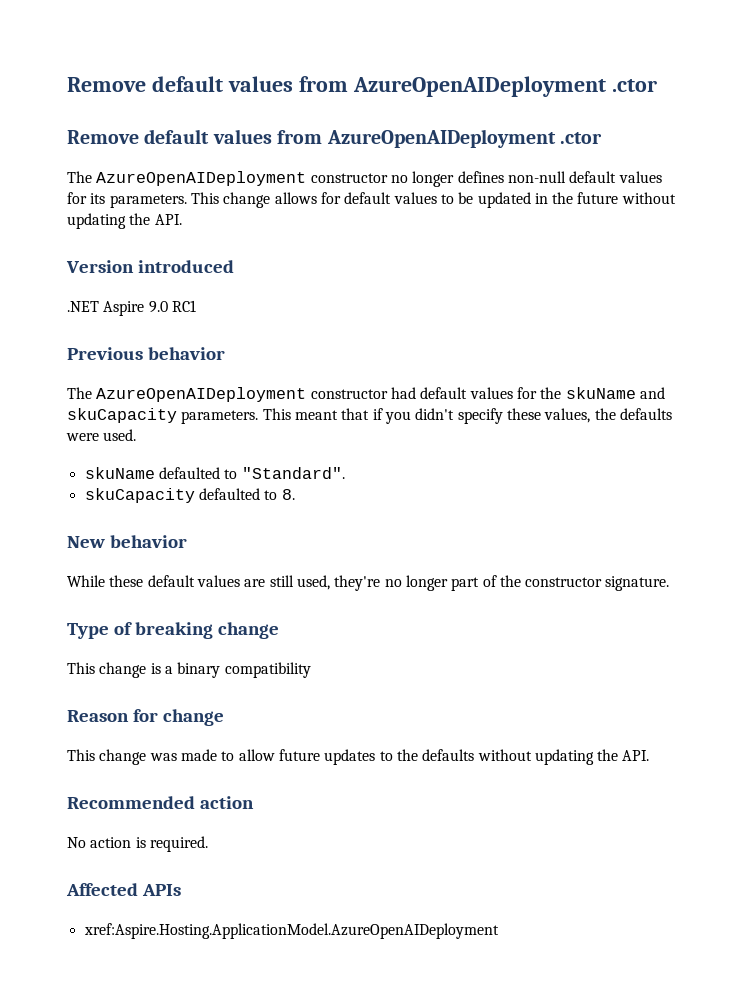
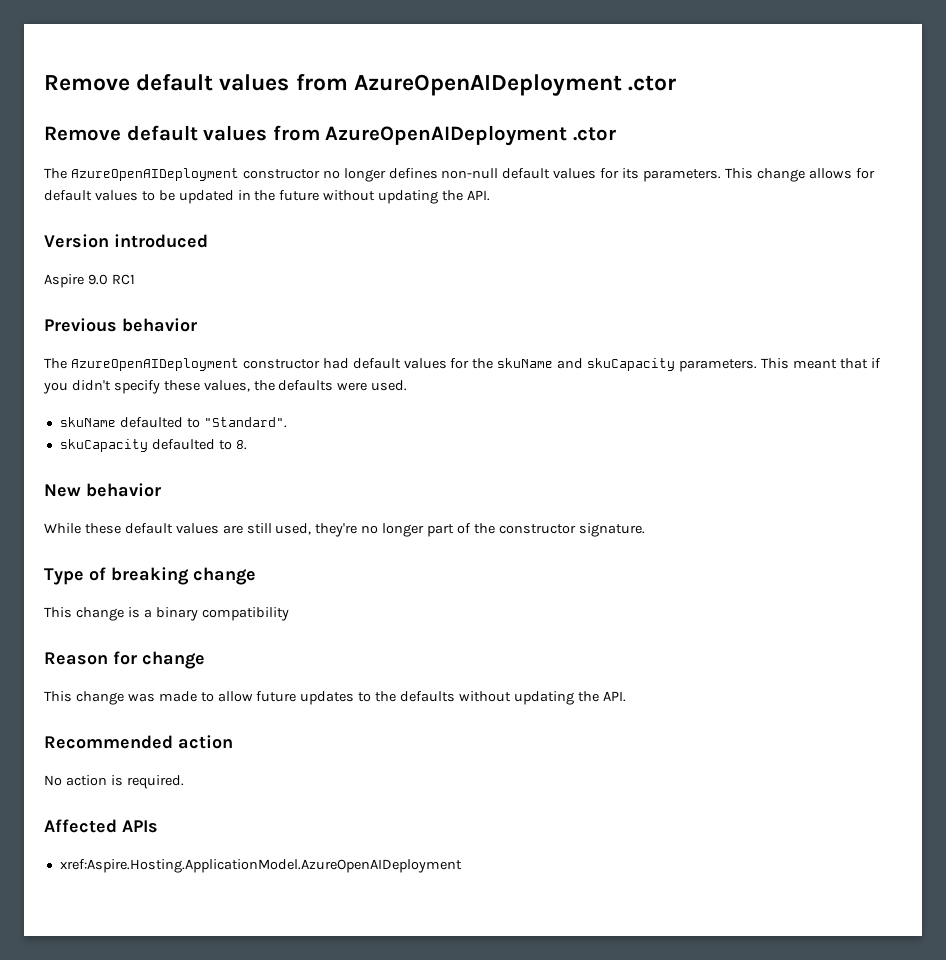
[67,301,99,312] .NET -> (208, 241) none

